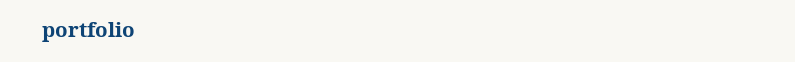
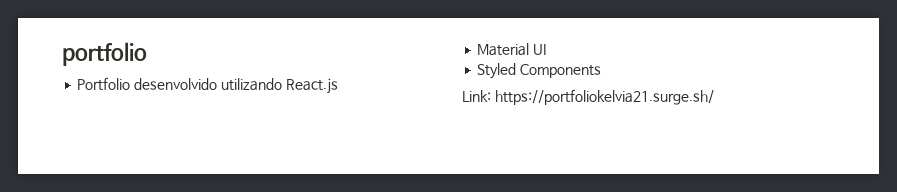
(135, 32) none -> [77,77,338,94] [477,43,547,56] [477,63,602,79] [462,89,714,105] // Portfolio desenvolvido utilizando React.js // Material UI // Styled Components // Link: https://portfoliokelvia21.surge.sh/

